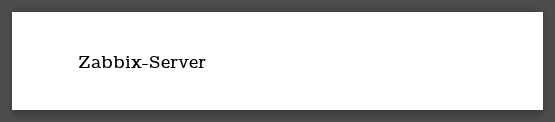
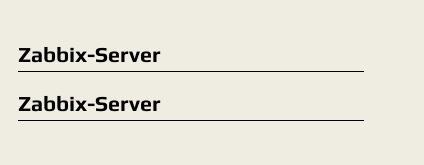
[78,56,206,68] Zabbix-Server -> [18,46,161,63] [18,95,161,112] Zabbix-Server // Zabbix-Server

